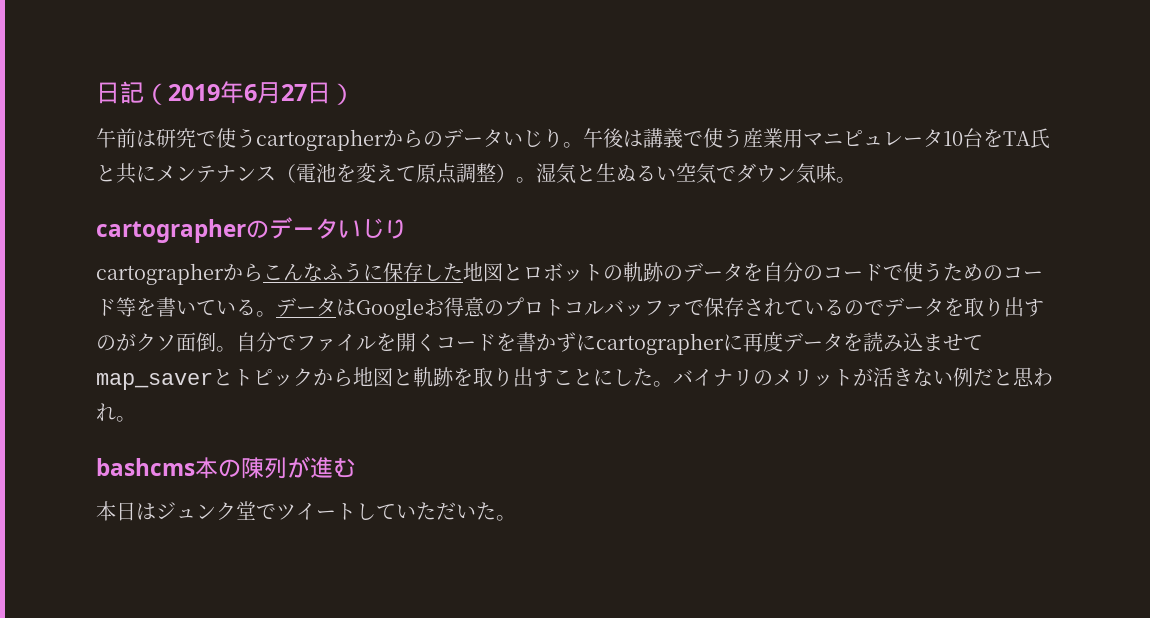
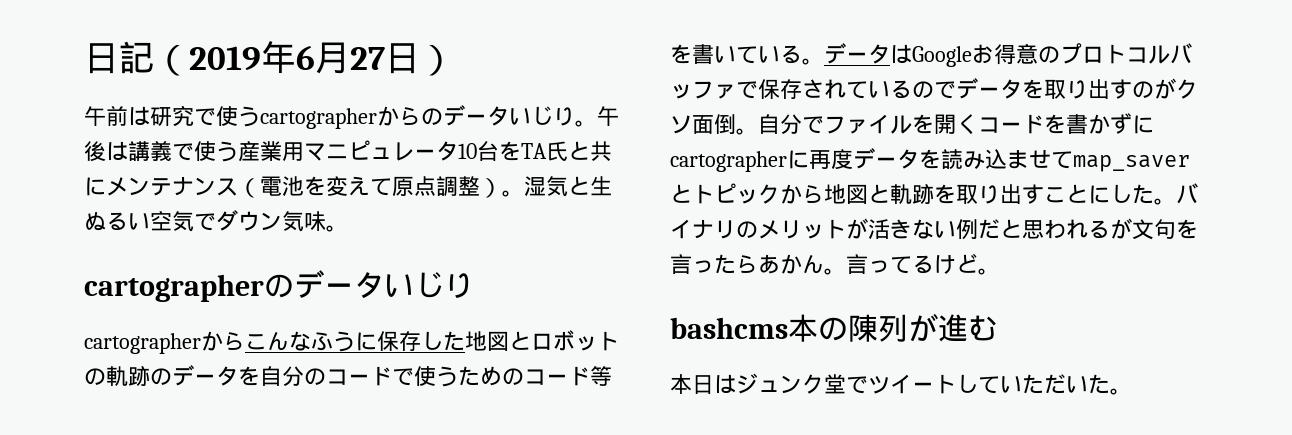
(116, 412) none -> [1088,218,1198,240] [670,253,978,275] るが文句を言ったらあかん。言ってるけど

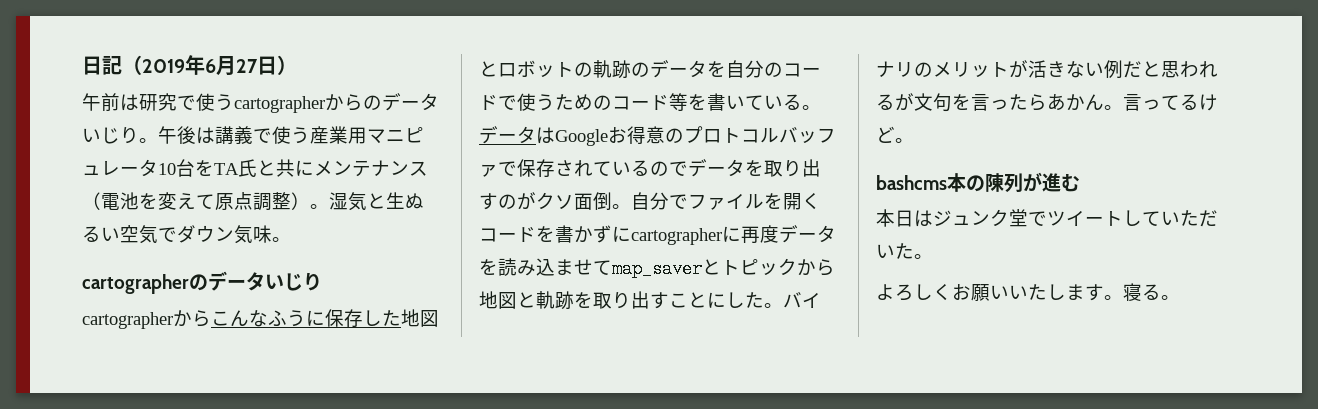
(1132, 391) none -> [876,283,1180,301] // よろしくお願いいたします。寝る。

